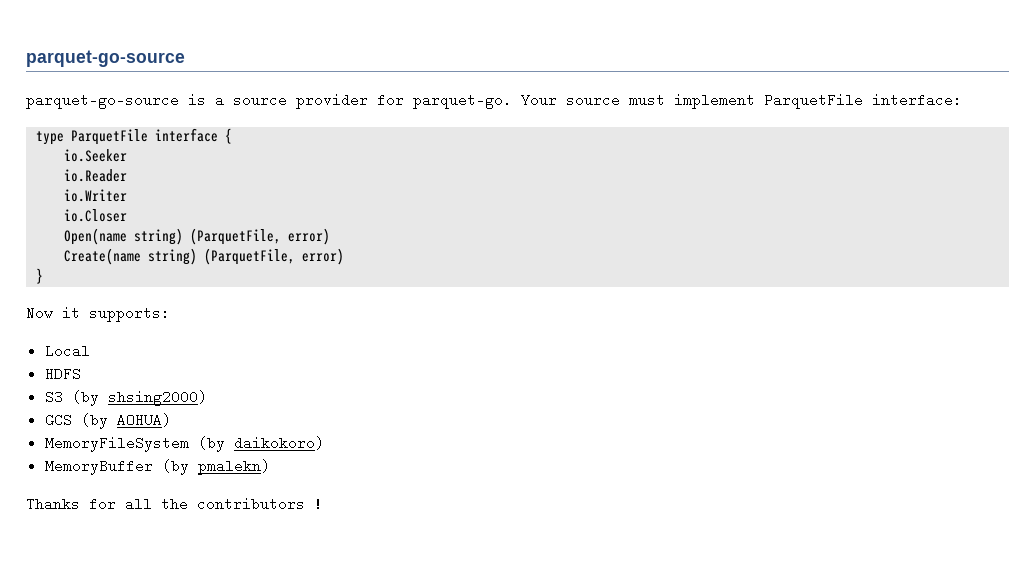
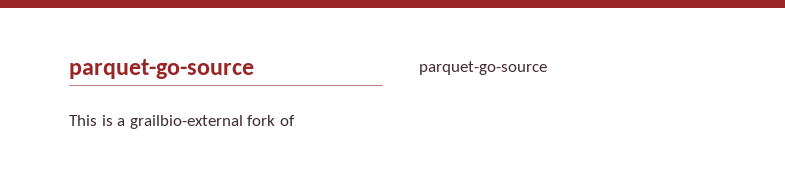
[26,93,179,109] parquet-go-source -> [69,115,97,126] This
[233,93,962,109] [36,128,233,145] [64,149,128,162] [64,169,128,182] [64,189,128,202] [64,209,128,222] [64,228,331,245] [64,248,345,265] [36,268,44,284] [26,306,170,322] [44,344,90,358] [44,367,81,381] [44,390,207,406] [44,413,171,429] [44,436,324,452] [44,459,270,475] [26,497,323,511] source provider for parquet-go. Your source must implement ParquetFile interface: // type ParquetFile interface { // io.Seeker // io.Reader // io.Writer // io.Closer // Open(name string) (ParquetFile, error) // Create(name string) (ParquetFile, error) // } // Now it supports: // Local // HDFS // S3 (by shsing2000) // GCS (by AOHUA) // MemoryFileSystem (by daikokoro) // MemoryBuffer (by pmalekn) // Thanks for all the contributors ! -> [129,115,295,129] [419,61,547,75] grailbio-external fork of parquet-go-source

